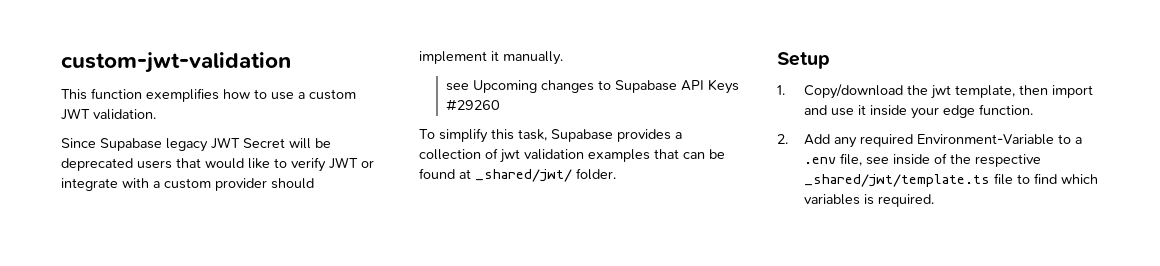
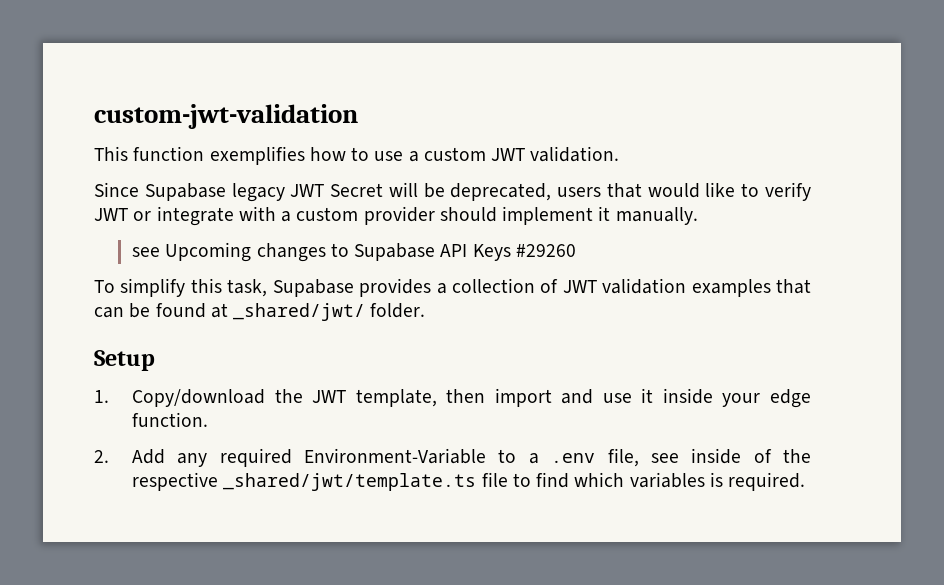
[61,158,133,171] deprecated -> [450,183,552,201] deprecated,
[500,149,520,163] jwt -> [562,280,597,293] JWT
[931,85,952,99] jwt -> [312,390,347,403] JWT

